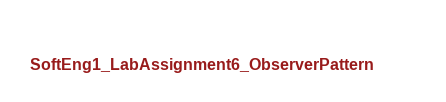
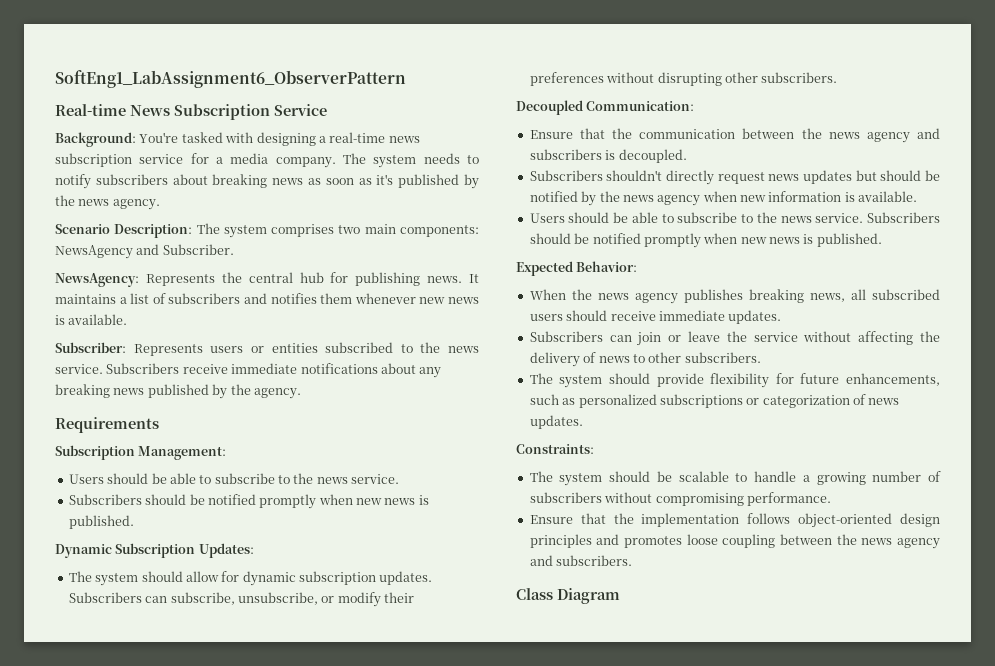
(374, 65) none -> [55,104,327,120] [55,132,420,147] [55,153,479,168] [55,174,480,189] [55,195,160,210] [55,223,479,238] [55,244,234,259] [55,272,479,287] [55,293,480,304] [55,314,128,325] [55,342,479,356] [55,363,442,378] [55,384,301,399] [55,417,159,433] [55,445,227,460] [68,473,400,484] [68,494,429,509] [68,515,134,529] [55,543,254,558] [68,571,433,586] [68,592,414,607] [529,72,838,86] [516,100,695,115] [529,128,940,143] [529,149,687,163] [529,170,940,185] [529,191,918,206] [529,212,940,223] [529,233,882,248] [516,261,638,276] [529,289,940,304] [529,310,782,324] [529,331,940,346] [529,352,761,367] [529,373,940,388] [529,394,900,408] [529,415,583,429] [516,444,594,454] [529,471,941,486] [529,492,831,506] [529,513,940,528] [529,534,940,549] [529,555,633,566] [516,588,620,604] // Real-time News Subscription Service // Background: You're tasked with designing a real-time news subscription service for a media company. The system needs to notify subscribers about breaking news as soon as it's published by the news agency. // Scenario Description: The system comprises two main components: NewsAgency and Subscriber. // NewsAgency: Represents the central hub for publishing news. It maintains a list of subscribers and notifies them whenever new news is available. // Subscriber: Represents users or entities subscribed to the news service. Subscribers receive immediate notifications about any breaking news published by the agency. // Requirements // Subscription Management: // Users should be able to subscribe to the news service. // Subscribers should be notified promptly when new news is published. // Dynamic Subscription Updates: // The system should allow for dynamic subscription updates. Subscribers can subscribe, unsubscribe, or modify their preferences without disrupting other subscribers. // Decoupled Communication: // Ensure that the communication between the news agency and subscribers is decoupled. // Subscribers shouldn't directly request news updates but should be notified by the news agency when new information is available. // Users should be able to subscribe to the news service. Subscribers should be notified promptly when new news is published. // Expected Behavior: // When the news agency publishes breaking news, all subscribed users should receive immediate updates. // Subscribers can join or leave the service without affecting the delivery of news to other subscribers. // The system should provide flexibility for future enhancements, such as personalized subscriptions or categorization of news updates. // Constraints: // The system should be scalable to handle a growing number of subscribers without compromising performance. // Ensure that the implementation follows object-oriented design principles and promotes loose coupling between the news agency and subscribers. // Class Diagram

